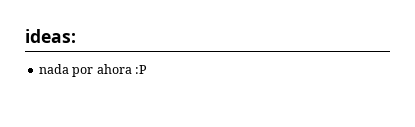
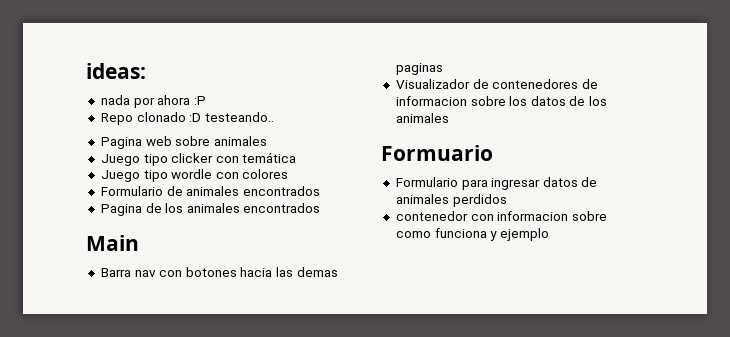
(147, 69) none -> [100,112,274,125] [100,136,267,149] [100,152,297,166] [100,169,289,182] [100,186,320,196] [100,203,321,216] [86,235,139,251] [100,267,338,277] [395,63,443,75] [395,79,598,89] [395,96,608,106] [395,113,449,123] [381,145,493,161] [395,177,598,190] [395,194,507,207] [395,211,607,221] [395,228,549,241] // Repo clonado :D testeando.. // Pagina web sobre animales // Juego tipo clicker con temática // Juego tipo wordle con colores // Formulario de animales encontrados // Pagina de los animales encontrados // Main // Barra nav con botones hacia las demas paginas // Visualizador de contenedores de informacion sobre los datos de los animales // Formuario // Formulario para ingresar datos de animales perdidos // contenedor con informacion sobre como funciona y ejemplo

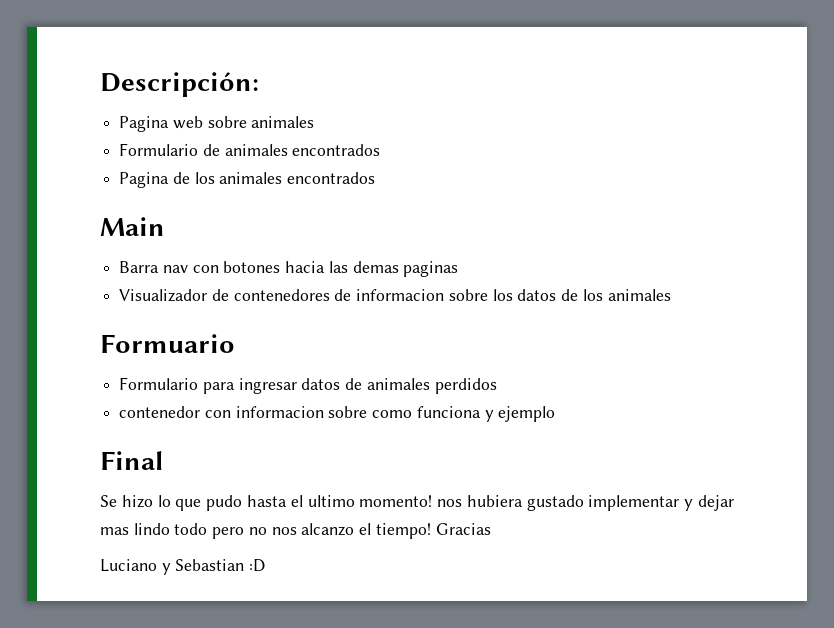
[86,63,146,79] [100,95,206,108] [100,112,274,125] [100,136,267,149] [100,152,297,166] [100,169,289,182] ideas: // nada por ahora :P // Repo clonado :D testeando.. // Pagina web sobre animales // Juego tipo clicker con temática // Juego tipo wordle con colores -> [100,72,259,97] [119,116,315,132] Descripción: // Pagina web sobre animales
(549, 234) none -> [100,451,163,470] [100,495,734,511] [100,523,491,539] [100,559,266,575] // Final // Se hizo lo que pudo hasta el ultimo momento! nos hubiera gustado implementar y dejar mas lindo todo pero no nos alcanzo el tiempo! Gracias // Luciano y Sebastian :D

